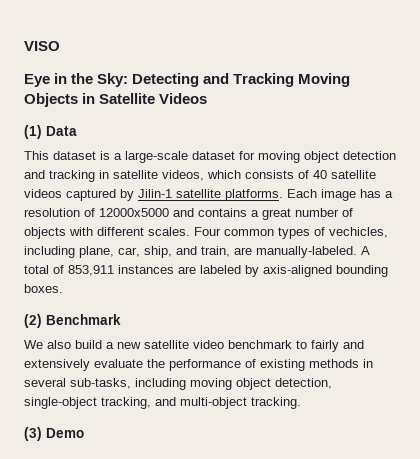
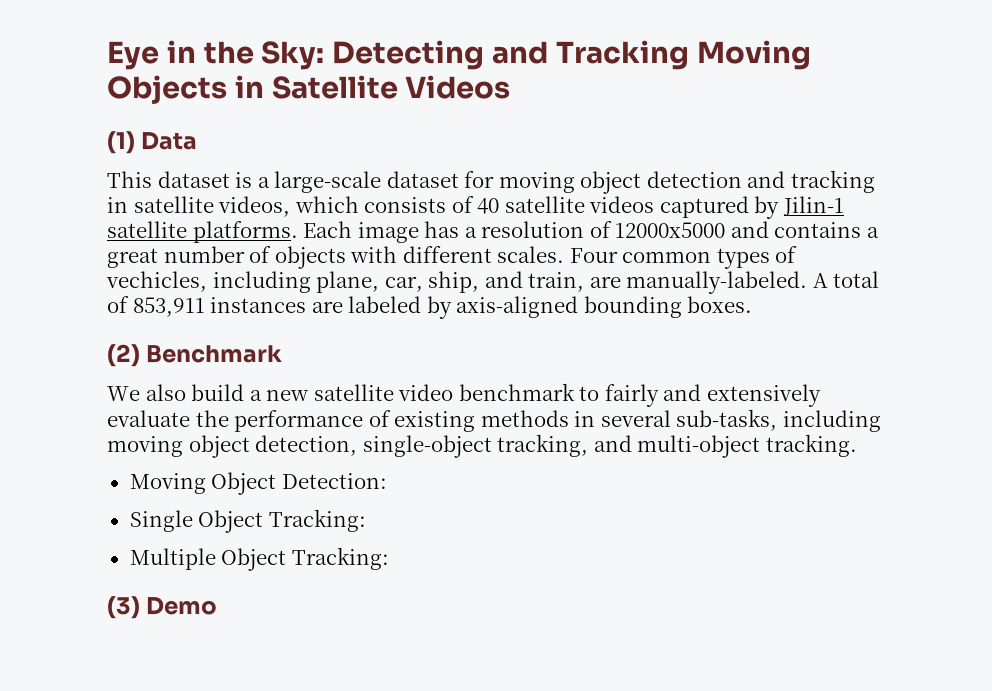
[24,41,60,51] VISO // -> (107, 55) none
(301, 403) none -> [129,472,387,495] [129,509,366,533] [129,547,389,571] // Moving Object Detection: // Single Object Tracking: // Multiple Object Tracking:

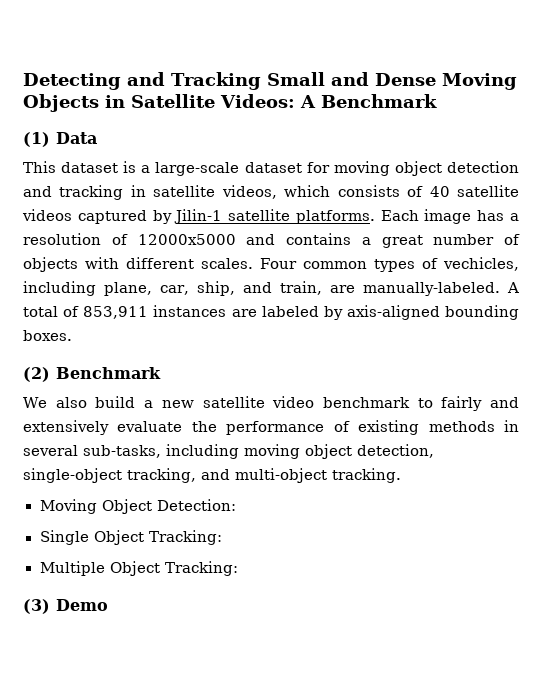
[107,40,689,70] Eye in the Sky: Detecting and Tracking -> [23,72,436,90] Detecting and Tracking Small and Dense
[405,75,511,99] Videos -> [220,94,437,108] Videos: A Benchmark

